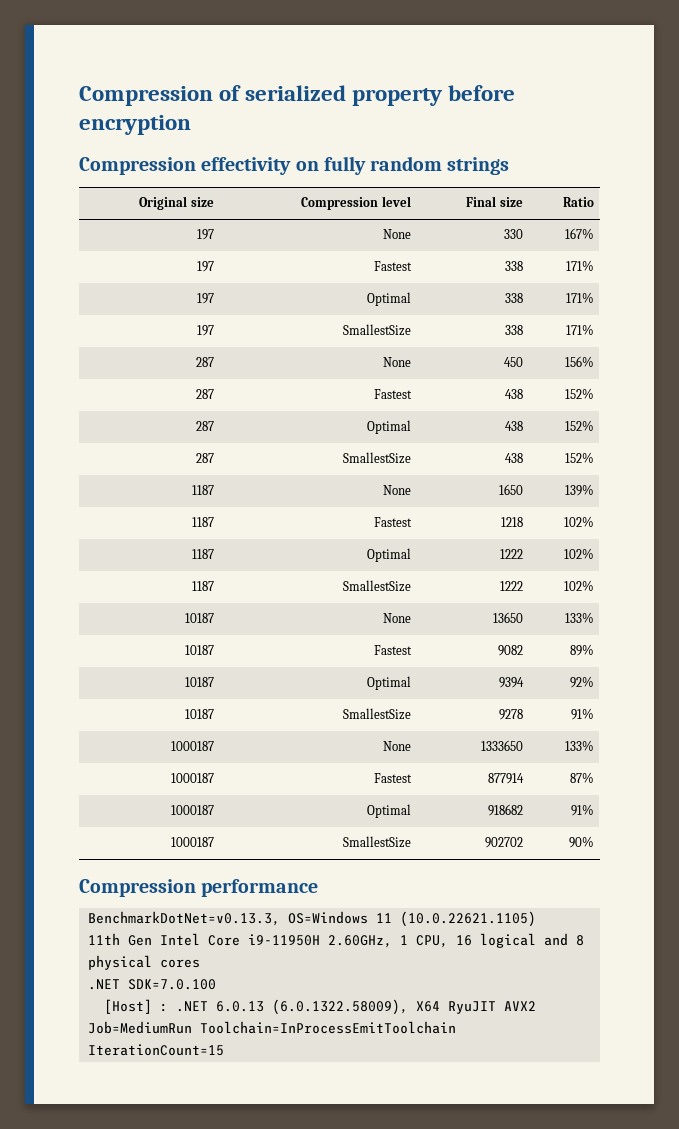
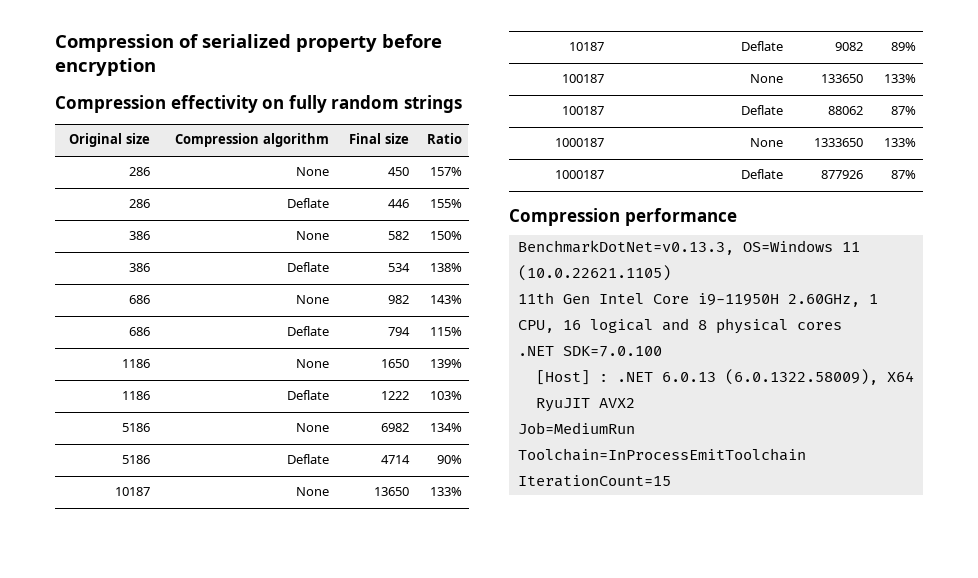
[381,196,411,207] level -> [262,133,329,147] algorithm
[196,229,214,240] [382,229,411,239] [503,229,523,239] [564,228,594,239] [196,261,214,272] [373,261,412,271] [504,261,523,271] [565,260,594,271] [196,293,214,304] [366,292,411,306] [504,293,523,303] [565,292,594,303] [196,325,214,336] [342,324,411,336] [504,325,523,335] [565,324,594,335] [195,357,214,367] [382,357,411,367] [503,357,523,367] [564,356,594,367] [195,389,214,399] [373,389,412,399] [504,389,523,399] [564,388,594,399] [195,421,214,431] [366,420,411,434] [504,421,523,431] [564,420,594,431] [195,453,214,463] [342,452,411,464] [504,453,523,463] [564,452,594,463] [191,485,214,495] [382,485,411,495] [498,484,523,495] [564,484,594,496] [191,517,214,527] [373,517,412,527] [500,517,523,527] [563,516,594,527] [191,549,214,559] [366,548,411,562] [499,549,523,559] [563,548,594,559] [191,581,214,591] [342,580,411,592] [499,581,523,591] [563,580,594,591] 197 | None | 330 | 167% // 197 | Fastest | 338 | 171% // 197 | Optimal | 338 | 171% // 197 | SmallestSize | 338 | 171% // 287 | None | 450 | 156% // 287 | Fastest | 438 | 152% // 287 | Optimal | 438 | 152% // 287 | SmallestSize | 438 | 152% // 1187 | None | 1650 | 139% // 1187 | Fastest | 1218 | 102% // 1187 | Optimal | 1222 | 102% // 1187 | SmallestSize | 1222 | 102% -> [128,167,150,176] [295,167,329,176] [387,167,409,176] [429,167,462,176] [128,199,150,208] [286,198,329,208] [387,199,409,208] [429,199,462,208] [128,231,150,240] [295,231,329,240] [387,231,409,240] [429,231,462,240] [128,263,150,272] [286,262,329,272] [387,263,410,272] [429,263,462,272] [128,295,150,304] [295,295,329,304] [387,295,409,304] [429,295,462,304] [128,327,150,336] [286,326,329,336] [387,327,410,336] [429,327,462,336] [121,359,150,368] [295,359,329,368] [380,359,409,368] [429,359,462,368] [121,391,150,400] [286,390,329,400] [380,391,409,400] [429,391,462,400] [121,423,150,432] [295,423,329,432] [380,423,409,432] [429,423,462,432] [121,455,150,464] [286,454,329,464] [380,455,410,464] [436,455,462,464] 286 | None | 450 | 157% // 286 | Deflate | 446 | 155% // 386 | None | 582 | 150% // 386 | Deflate | 534 | 138% // 686 | None | 982 | 143% // 686 | Deflate | 794 | 115% // 1186 | None | 1650 | 139% // 1186 | Deflate | 1222 | 103% // 5186 | None | 6982 | 134% // 5186 | Deflate | 4714 | 90%
[373,645,412,655] Fastest -> [740,41,783,51] Deflate
[184,677,214,687] [366,676,411,690] [498,677,524,688] [569,676,594,688] [184,709,214,719] [342,708,411,720] [498,709,523,720] [570,708,594,720] 10187 | Optimal | 9394 | 92% // 10187 | SmallestSize | 9278 | 91% -> [561,74,604,83] [749,74,783,83] [820,74,863,83] [883,74,916,83] [561,106,604,115] [740,105,783,115] [827,106,863,115] [890,106,916,115] 100187 | None | 133650 | 133% // 100187 | Deflate | 88062 | 87%
[373,773,412,783] [487,773,524,784] [569,772,594,783] [170,805,214,815] [366,804,411,818] [487,804,523,816] [570,804,594,816] [170,837,214,847] [342,836,411,848] [484,837,523,848] [568,836,594,848] Fastest | 877914 | 87% // 1000187 | Optimal | 918682 | 91% // 1000187 | SmallestSize | 902702 | 90% -> [740,169,783,179] [820,170,863,179] [890,170,916,179] Deflate | 877926 | 87%

